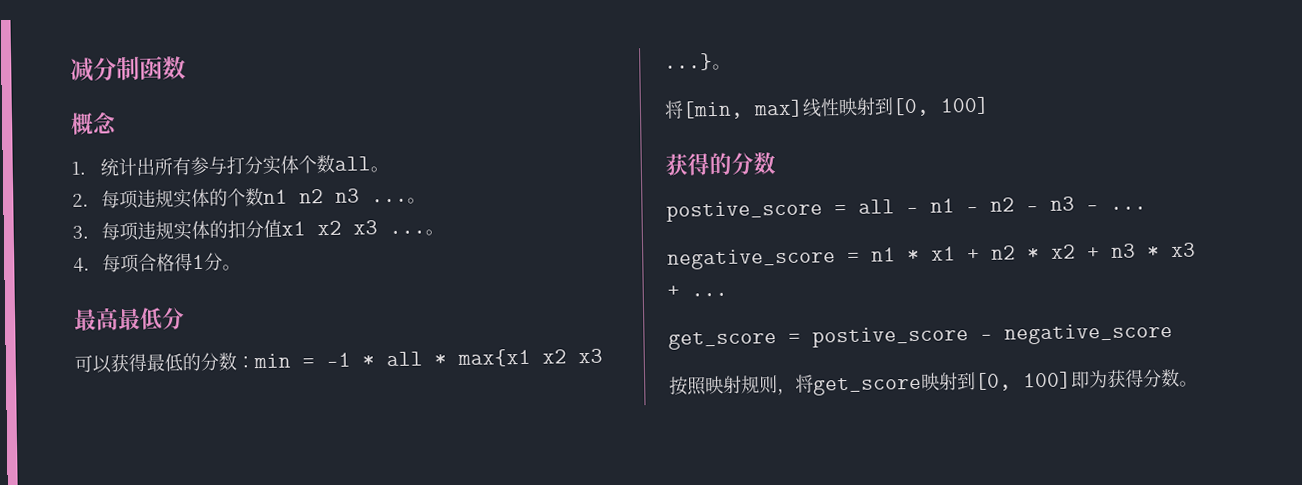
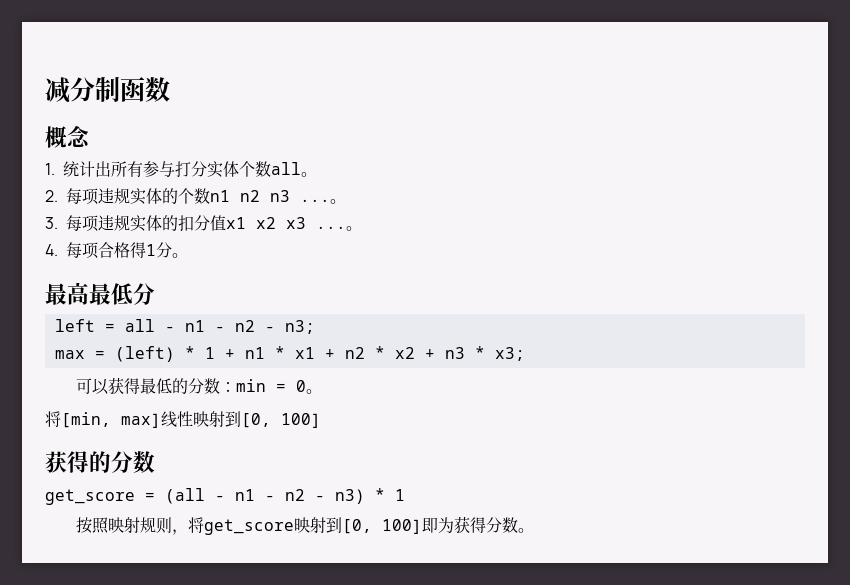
(185, 318) none -> [54,319,315,334] [54,346,525,362] // left = all - n1 - n2 - n3; // max = (left) * 1 + n1 * x1 + n2 * x2 + n3 * x3;
[326,348,603,367] [664,53,713,71] -1 * all * max{x1 x2 x3 ...} -> [295,380,306,392] 0
[666,196,1147,222] [667,242,1196,270] [667,285,728,297] [668,323,1173,350] postive_score = all - n1 - n2 - n3 - ... // negative_score = n1 * x1 + n2 * x2 + n3 * x3 + ... // get_score = postive_score - negative_score -> [45,488,405,505] get_score = (all - n1 - n2 - n3) * 1

